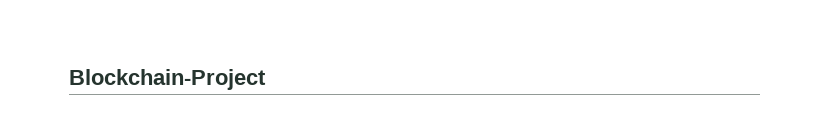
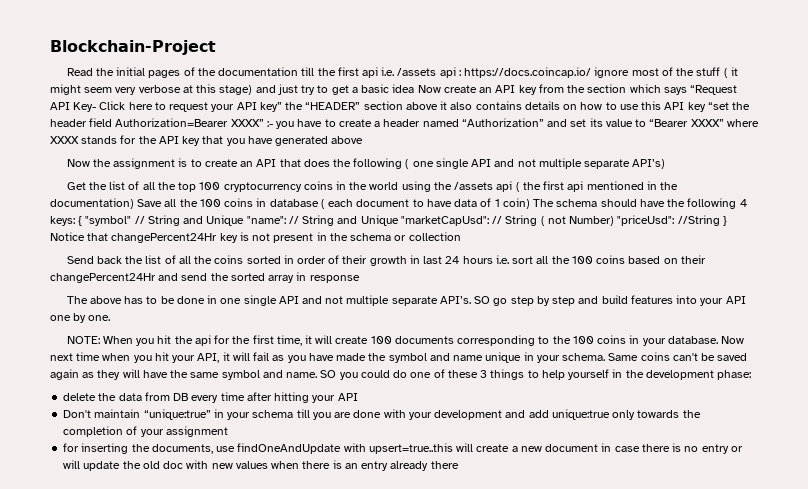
(266, 79) none -> [66,67,738,78] [50,84,738,95] [50,101,751,112] [50,118,759,129] [50,135,364,146] [66,158,666,169] [66,181,679,192] [50,198,747,209] [50,215,727,226] [50,232,461,243] [66,255,706,266] [50,272,360,283] [66,295,746,306] [50,313,111,323] [66,335,745,346] [50,352,748,363] [50,369,752,380] [63,392,358,403] [63,409,701,420] [63,426,228,437] [63,443,743,454] [63,460,459,471] // Read the initial pages of the documentation till the first api i.e. /assets api : https://docs.coincap.io/ ignore most of the stuff ( it might seem very verbose at this stage) and just try to get a basic idea Now create an API key from the section which says “Request API Key- Click here to request your API key” the “HEADER” section above it also contains details on how to use this API key “set the header field Authorization=Bearer XXXX” :- you have to create a header named “Authorization” and set its value to “Bearer XXXX” where XXXX stands for the API key that you have generated above // Now the assignment is to create an API that does the following ( one single API and not multiple separate API’s) // Get the list of all the top 100 cryptocurrency coins in the world using the /assets api ( the first api mentioned in the documentation) Save all the 100 coins in database ( each document to have data of 1 coin) The schema should have the following 4 keys: { "symbol" // String and Unique "name": // String and Unique "marketCapUsd": // String ( not Number) "priceUsd": //String } Notice that changePercent24Hr key is not present in the schema or collection // Send back the list of all the coins sorted in order of their growth in last 24 hours i.e. sort all the 100 coins based on their changePercent24Hr and send the sorted array in response // The above has to be done in one single API and not multiple separate API’s. SO go step by step and build features into your API one by one. // NOTE: When you hit the api for the first time, it will create 100 documents corresponding to the 100 coins in your database. Now next time when you hit your API, it will fail as you have made the symbol and name unique in your schema. Same coins can't be saved again as they will have the same symbol and name. SO you could do one of these 3 things to help yourself in the development phase: // delete the data from DB every time after hitting your API // Don't maintain “unique:true” in your schema till you are done with your development and add unique:true only towards the completion of your assignment // for inserting the documents, use findOneAndUpdate with upsert=true..this will create a new document in case there is no entry or will update the old doc with new values when there is an entry already there

